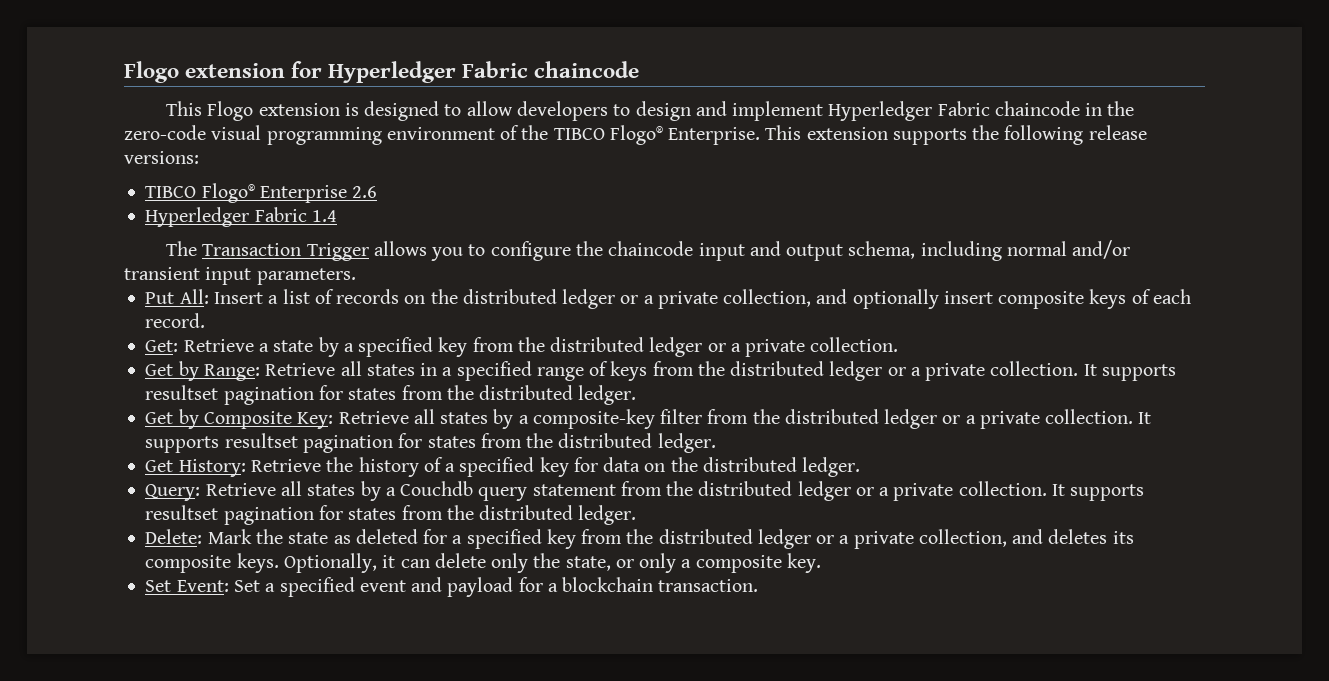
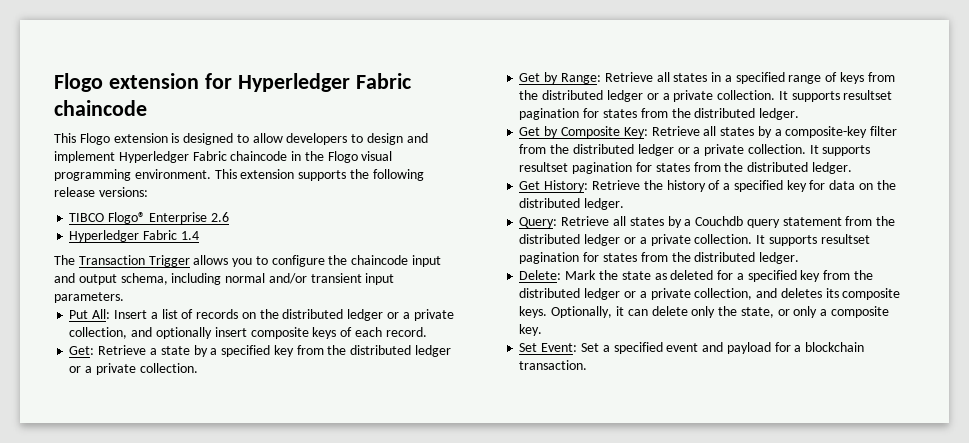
[124,125,206,140] zero-code -> [327,151,358,163] Flogo
[386,125,761,145] environment of the TIBCO Flogo® Enterprise. -> [134,169,211,179] environment.

